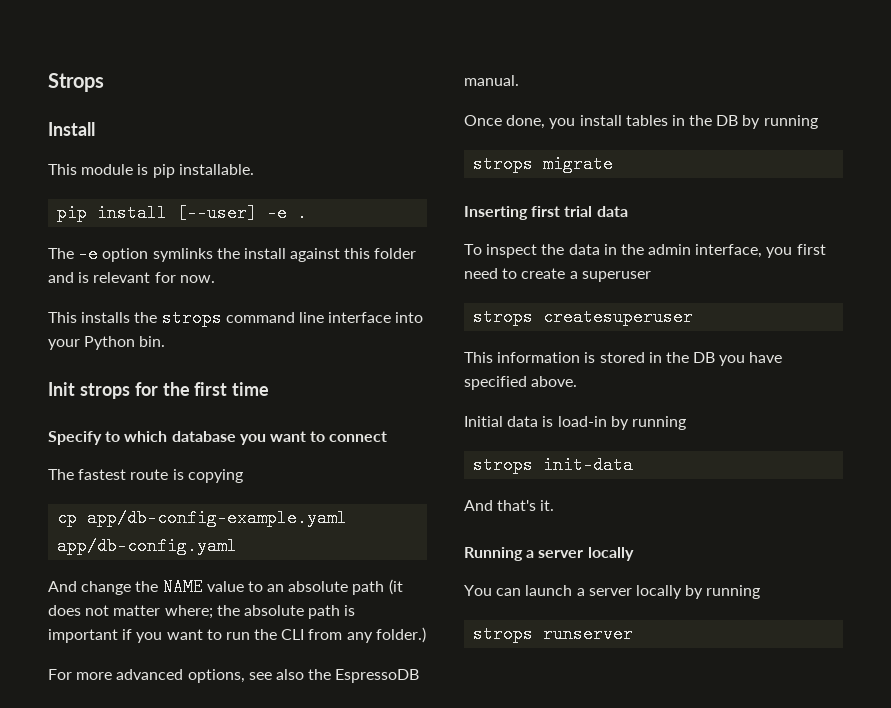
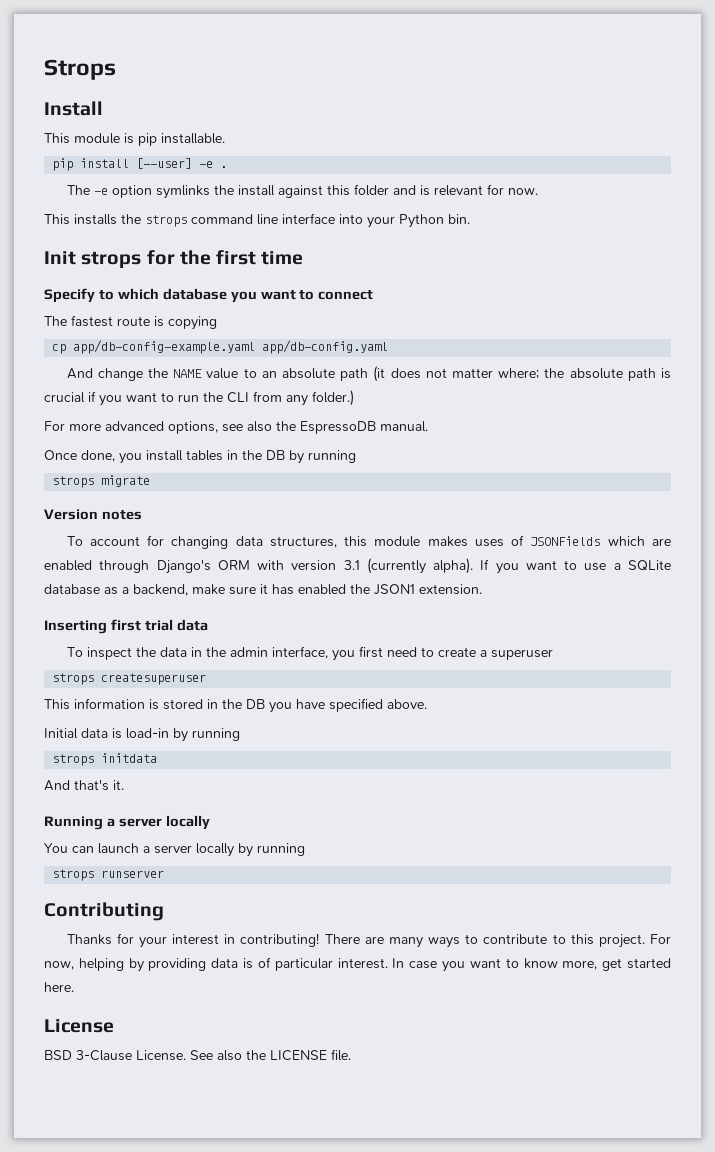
[48,629,118,643] important -> [44,392,85,403] crucial
(614, 164) none -> [44,509,142,520] [66,535,671,549] [44,558,671,574] [44,584,482,596] // Version notes // To account for changing data structures, this module makes uses of JSONFields which are enabled through Django's ORM with version 3.1 (currently alpha). If you want to use a SQLite database as a backend, make sure it has enabled the JSON1 extension.
[543,456,634,474] init-data -> [101,753,158,763] initdata
(634, 634) none -> [44,902,164,921] [66,933,671,948] [44,957,672,972] [44,982,74,992] [44,1019,114,1033] [44,1049,351,1061] // Contributing // Thanks for your interest in contributing! There are many ways to contribute to this project. For now, helping by providing data is of particular interest. In case you want to know more, get started here. // License // BSD 3-Clause License. See also the LICENSE file.

